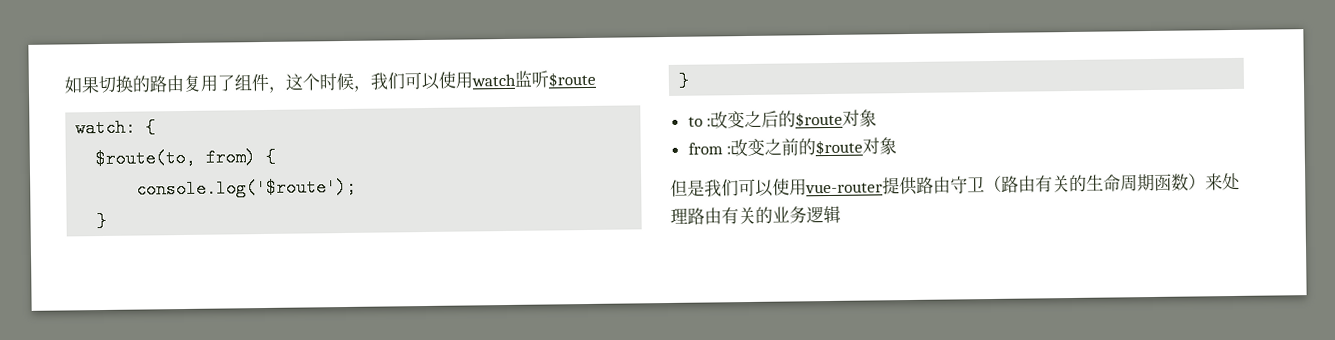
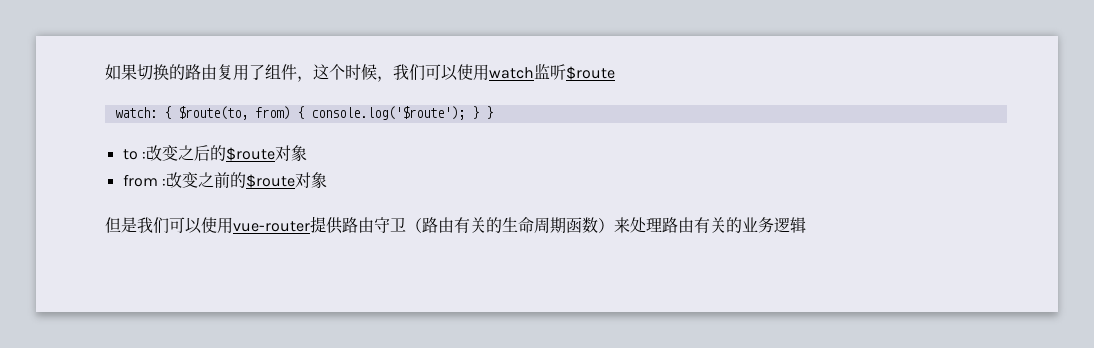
(157, 127) // -> (171, 112) none
(277, 156) // -> (304, 112) none
[96,211,108,231] // } // -> [471,106,479,119] }

